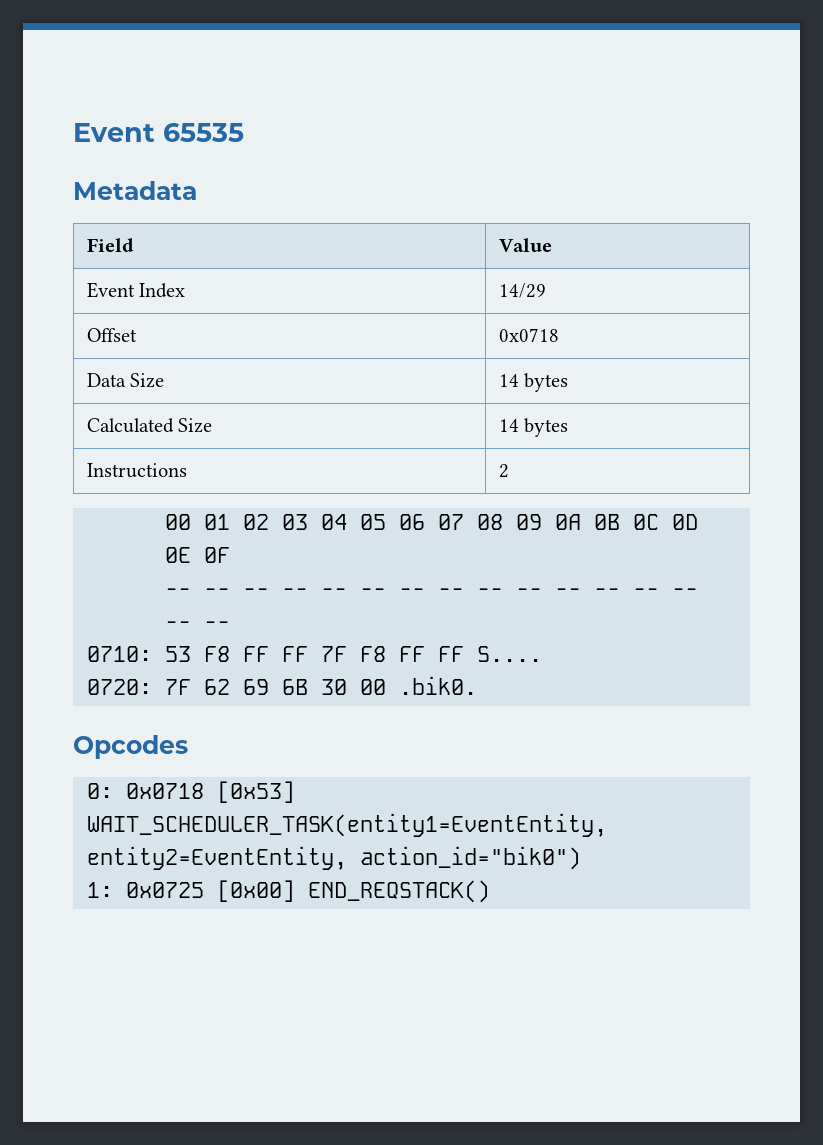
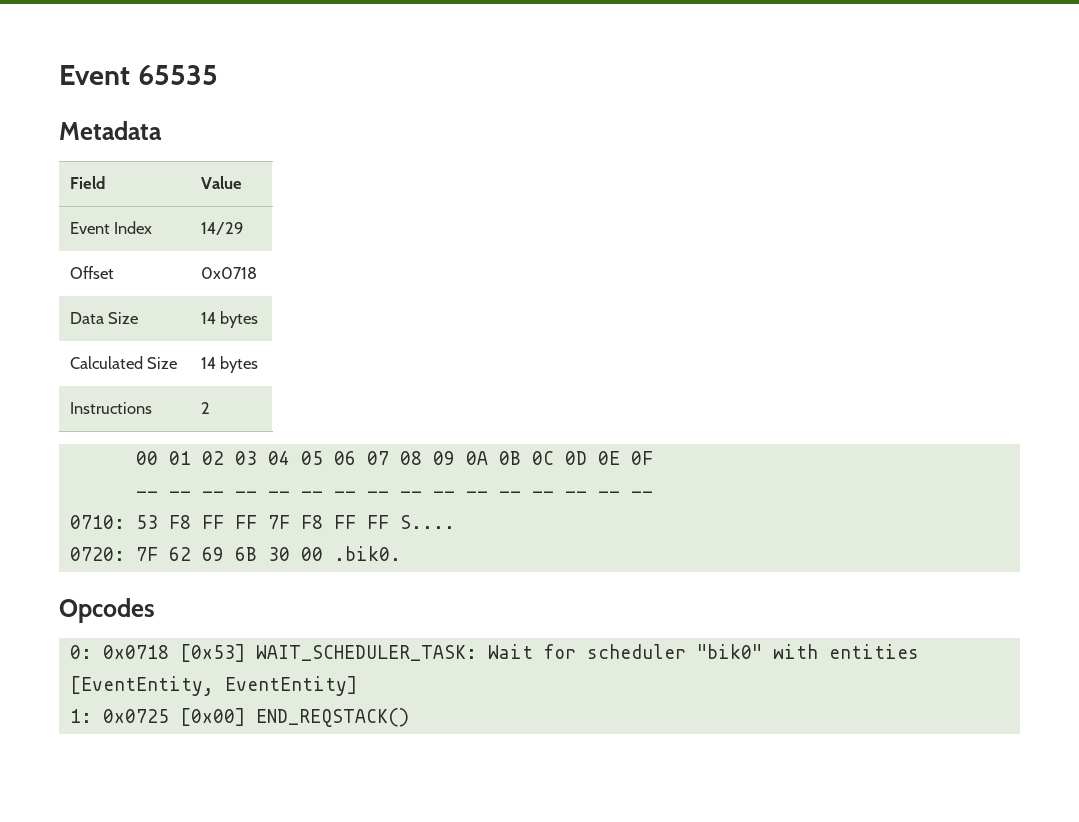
[86,813,607,837] [86,846,581,870] WAIT_SCHEDULER_TASK(entity1=EventEntity, entity2=EventEntity, action_id="bik0") -> [256,644,920,661] [70,676,358,696] WAIT_SCHEDULER_TASK: Wait for scheduler "bik0" with entities [EventEntity, EventEntity]

